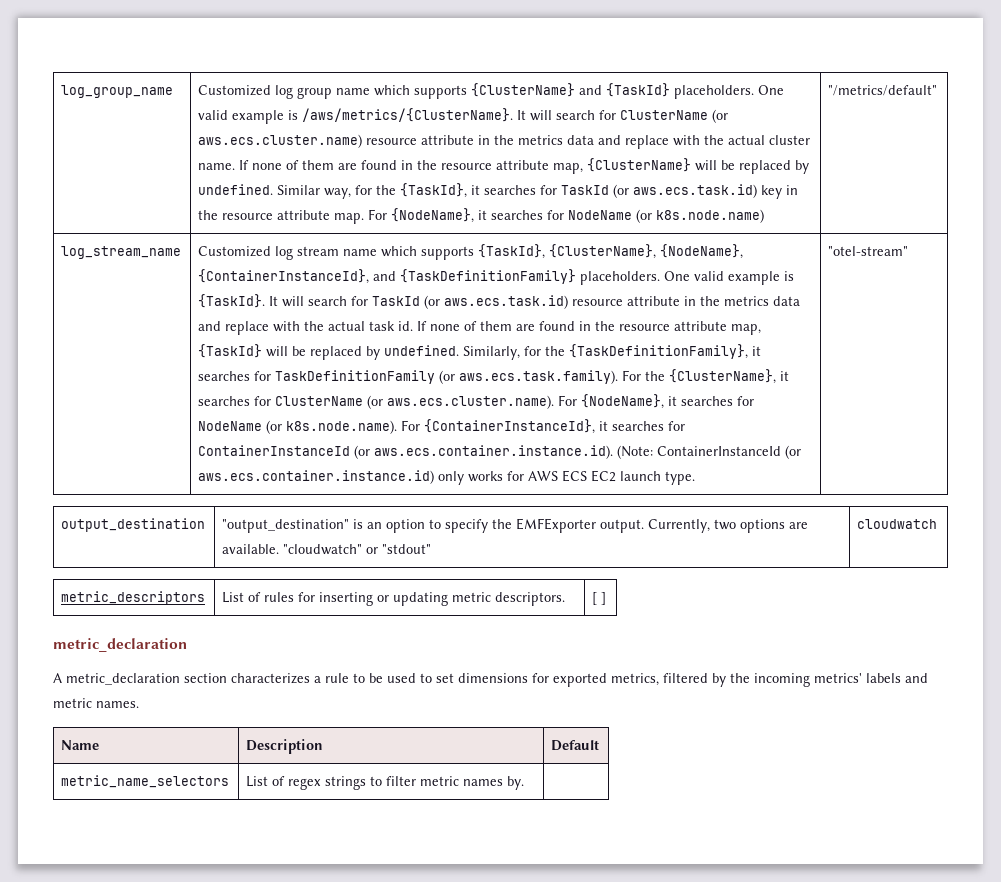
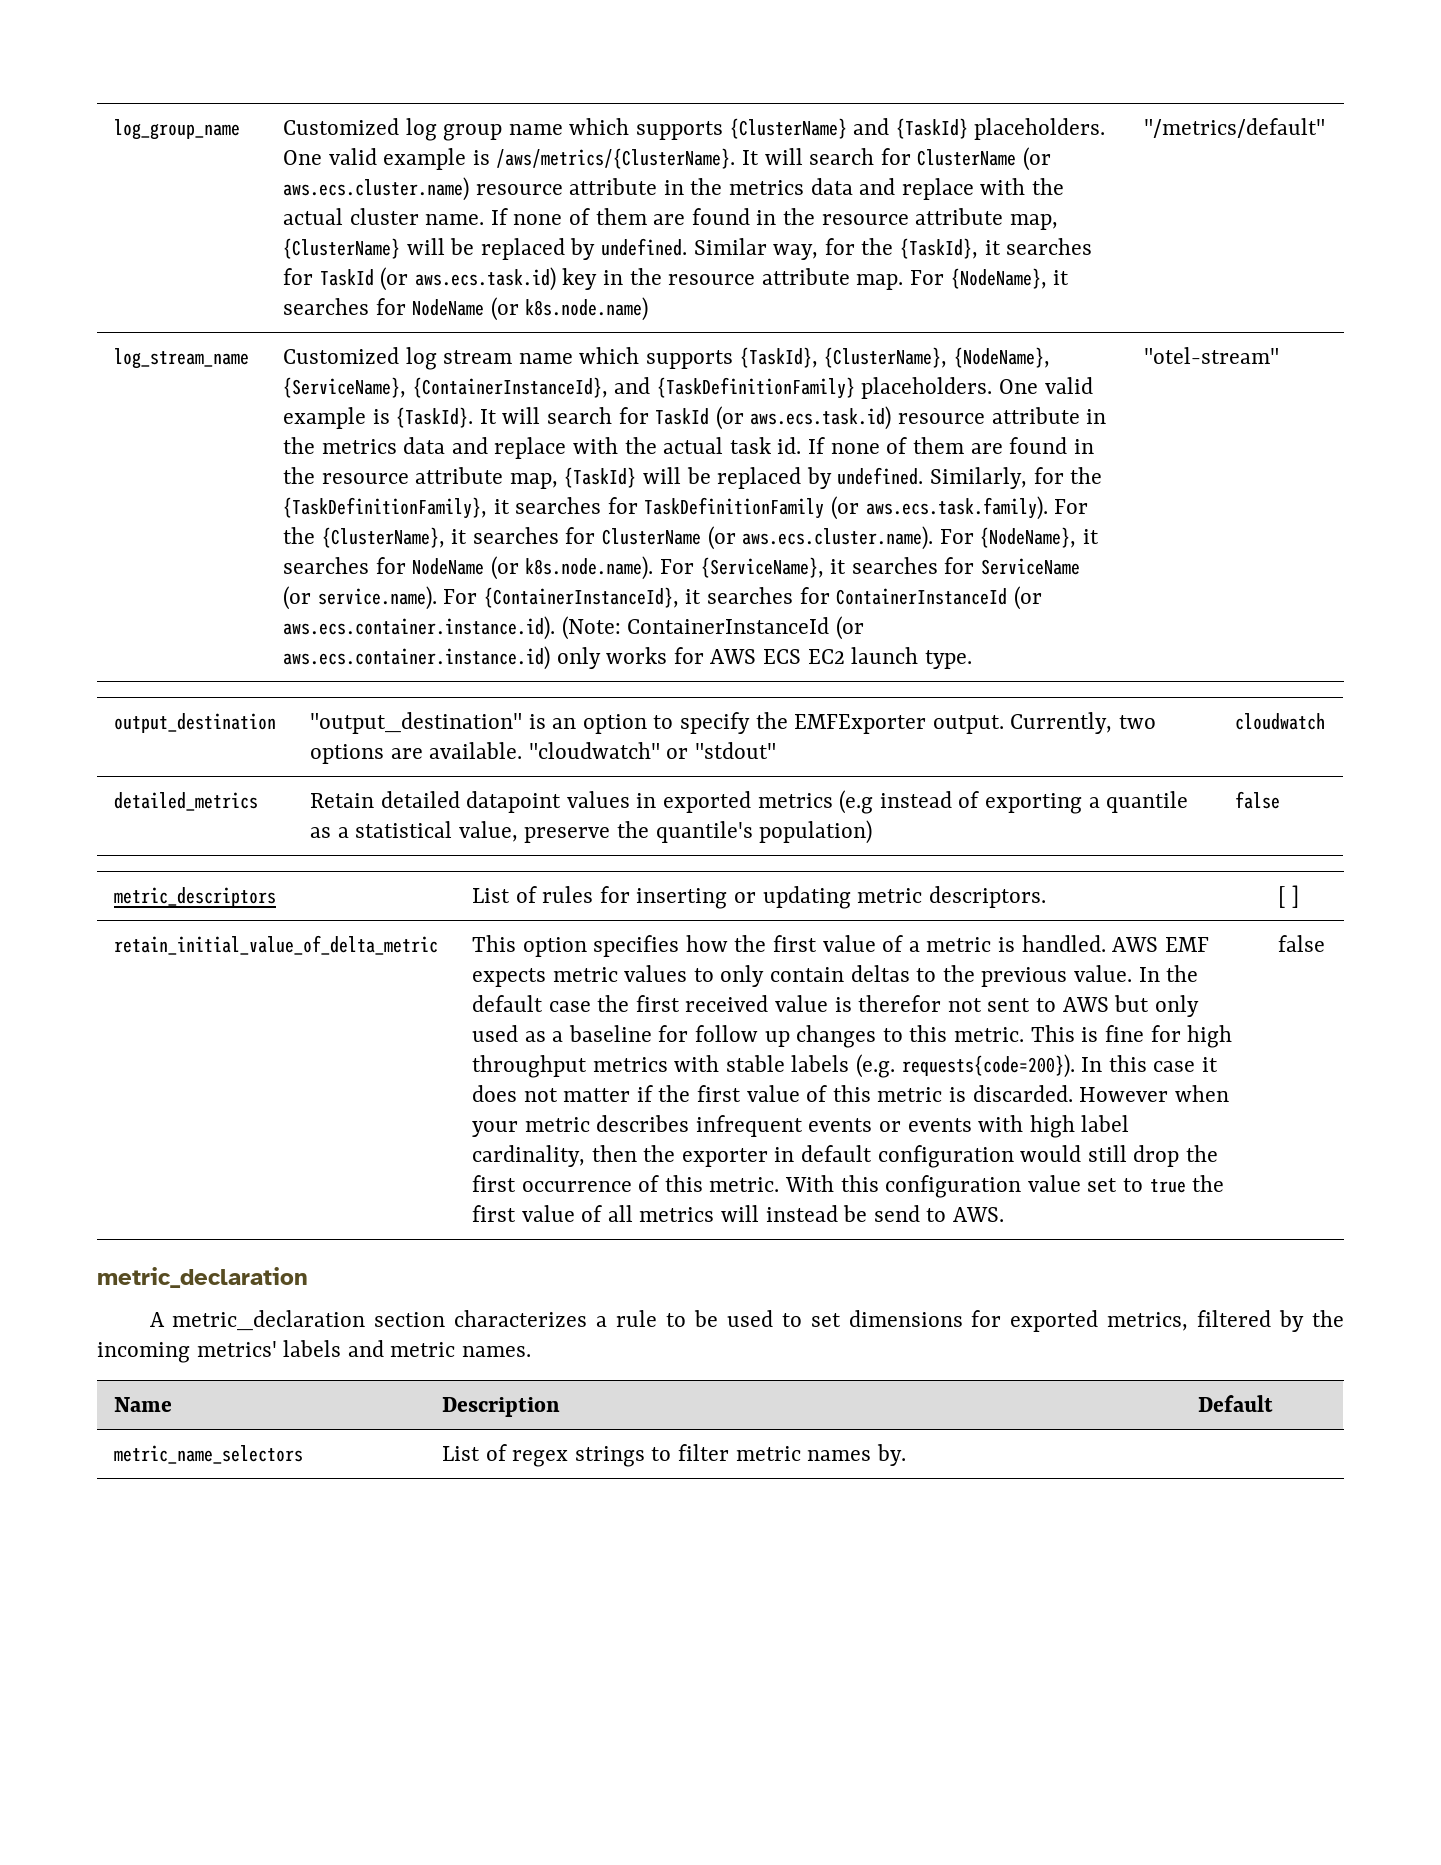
(744, 251) none -> [282,377,406,398] {ServiceName},
(421, 425) none -> [700,557,1081,578] [282,586,478,610] {ServiceName}, it searches for ServiceName (or service.name). For
(938, 524) none -> [113,792,258,811] [309,790,1189,814] [309,820,873,844] [1234,791,1280,809] // detailed_metrics | Retain detailed datapoint values in exported metrics (e.g instead of exporting a quantile as a statistical value, preserve the quantile's population) | false
(607, 598) none -> [113,935,438,955] [471,935,1209,957] [471,965,1199,987] [471,995,1199,1017] [471,1025,1233,1048] [471,1054,1219,1078] [471,1085,1229,1102] [471,1115,1130,1138] [471,1145,1219,1168] [471,1175,1225,1198] [471,1205,1005,1222] [1277,935,1325,952] // retain_initial_value_of_delta_metric | This option specifies how the first value of a metric is handled. AWS EMF expects metric values to only contain deltas to the previous value. In the default case the first received value is therefor not sent to AWS but only used as a baseline for follow up changes to this metric. This is fine for high throughput metrics with stable labels (e.g. requests{code=200}). In this case it does not matter if the first value of this metric is discarded. However when your metric describes infrequent events or events with high label cardinality, then the exporter in default configuration would still drop the first occurrence of this metric. With this configuration value set to true the first value of all metrics will instead be send to AWS. | false

